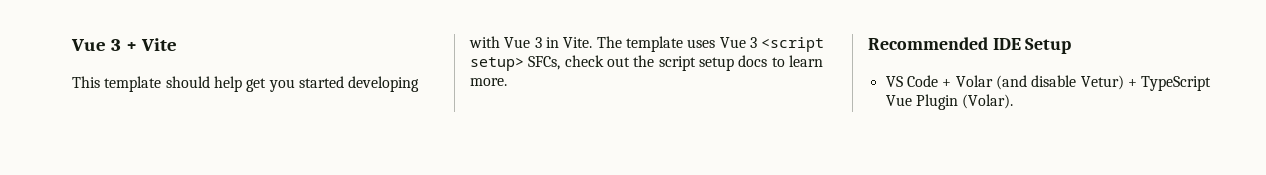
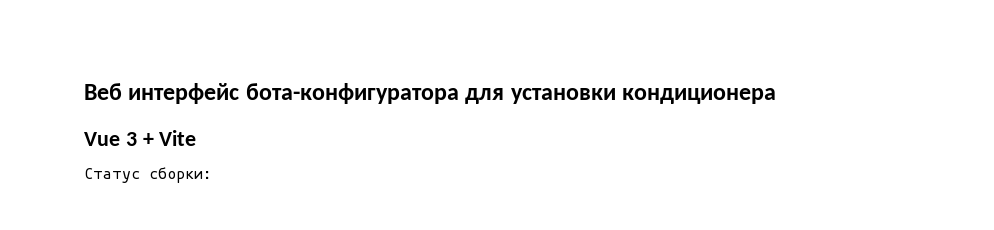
[71,38,177,51] [72,76,420,92] [469,36,825,52] [470,55,823,71] [470,78,507,86] [868,37,1072,54] [885,75,1212,91] [885,94,1014,110] Vue 3 + Vite // This template should help get you started developing with Vue 3 in Vite. The template uses Vue 3 <script setup> SFCs, check out the script setup docs to learn more. // Recommended IDE Setup // VS Code + Volar (and disable Vetur) + TypeScript Vue Plugin (Volar). -> [84,83,777,104] [84,130,197,146] [84,167,211,183] Веб интерфейс бота-конфигуратора для установки кондиционера // Vue 3 + Vite // Статус сборки:

